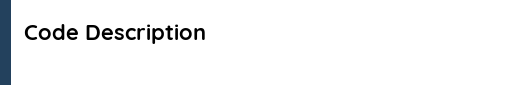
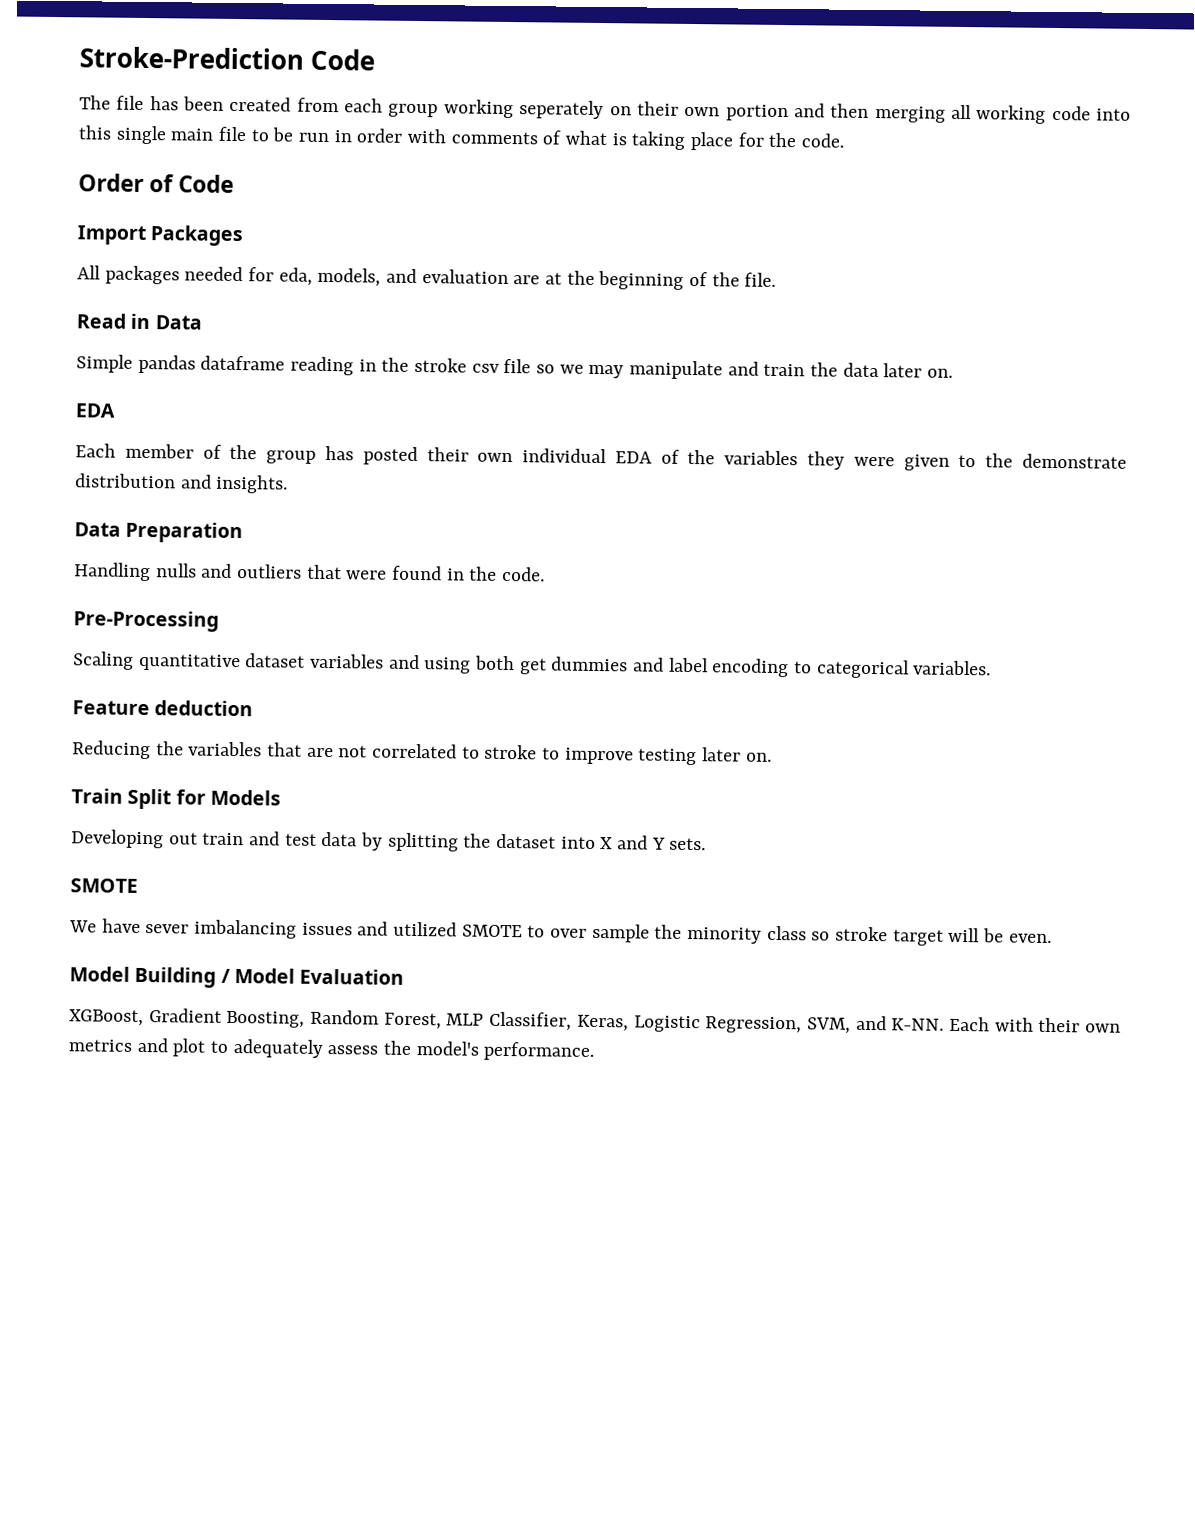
[24,24,206,44] Code Description -> [79,46,376,71] [79,95,1132,124] [78,125,845,151] [78,173,235,193] [77,225,244,247] [77,265,777,290] [76,313,202,330] [76,354,954,380] [75,403,115,418] [75,443,1127,471] [75,473,289,494] [74,521,244,544] [74,562,546,582] [73,610,219,632] [73,651,992,679] [72,700,254,717] [72,740,772,766] [71,788,281,810] [71,829,707,852] [70,878,138,893] [69,918,1052,946] [69,966,405,988] [69,1008,1121,1034] [68,1037,595,1061] Stroke-Prediction Code // The file has been created from each group working seperately on their own portion and then merging all working code into this single main file to be run in order with comments of what is taking place for the code. // Order of Code // Import Packages // All packages needed for eda, models, and evaluation are at the beginning of the file. // Read in Data // Simple pandas dataframe reading in the stroke csv file so we may manipulate and train the data later on. // EDA // Each member of the group has posted their own individual EDA of the variables they were given to the demonstrate distribution and insights. // Data Preparation // Handling nulls and outliers that were found in the code. // Pre-Processing // Scaling quantitative dataset variables and using both get dummies and label encoding to categorical variables. // Feature deduction // Reducing the variables that are not correlated to stroke to improve testing later on. // Train Split for Models // Developing out train and test data by splitting the dataset into X and Y sets. // SMOTE // We have sever imbalancing issues and utilized SMOTE to over sample the minority class so stroke target will be even. // Model Building / Model Evaluation // XGBoost, Gradient Boosting, Random Forest, MLP Classifier, Keras, Logistic Regression, SVM, and K-NN. Each with their own metrics and plot to adequately assess the model's performance.

